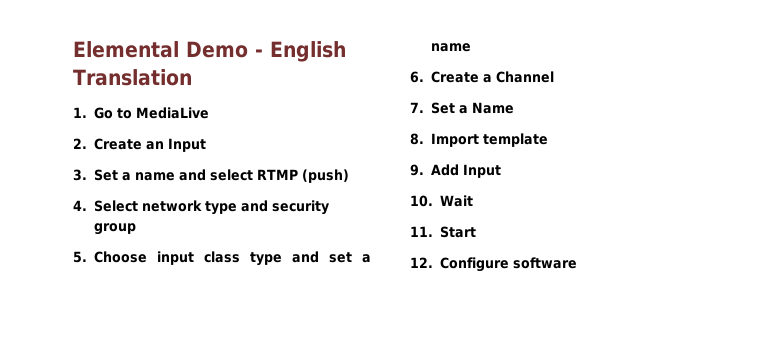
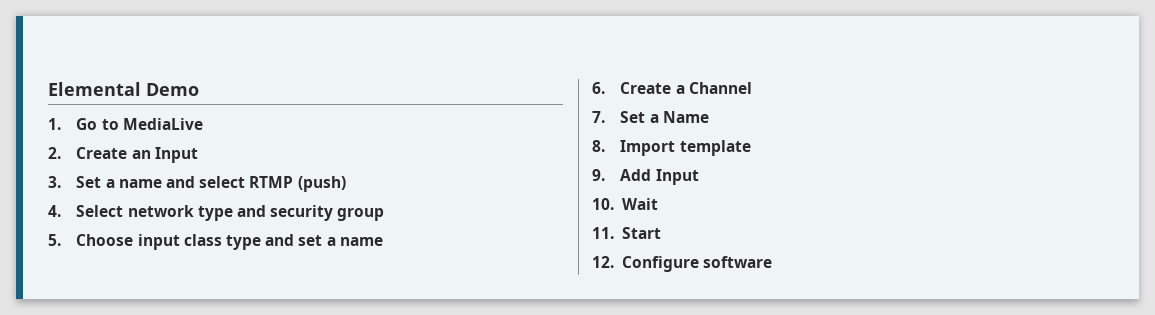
[255,41,346,62] [73,69,192,86] - English Translation -> (199, 89) none

